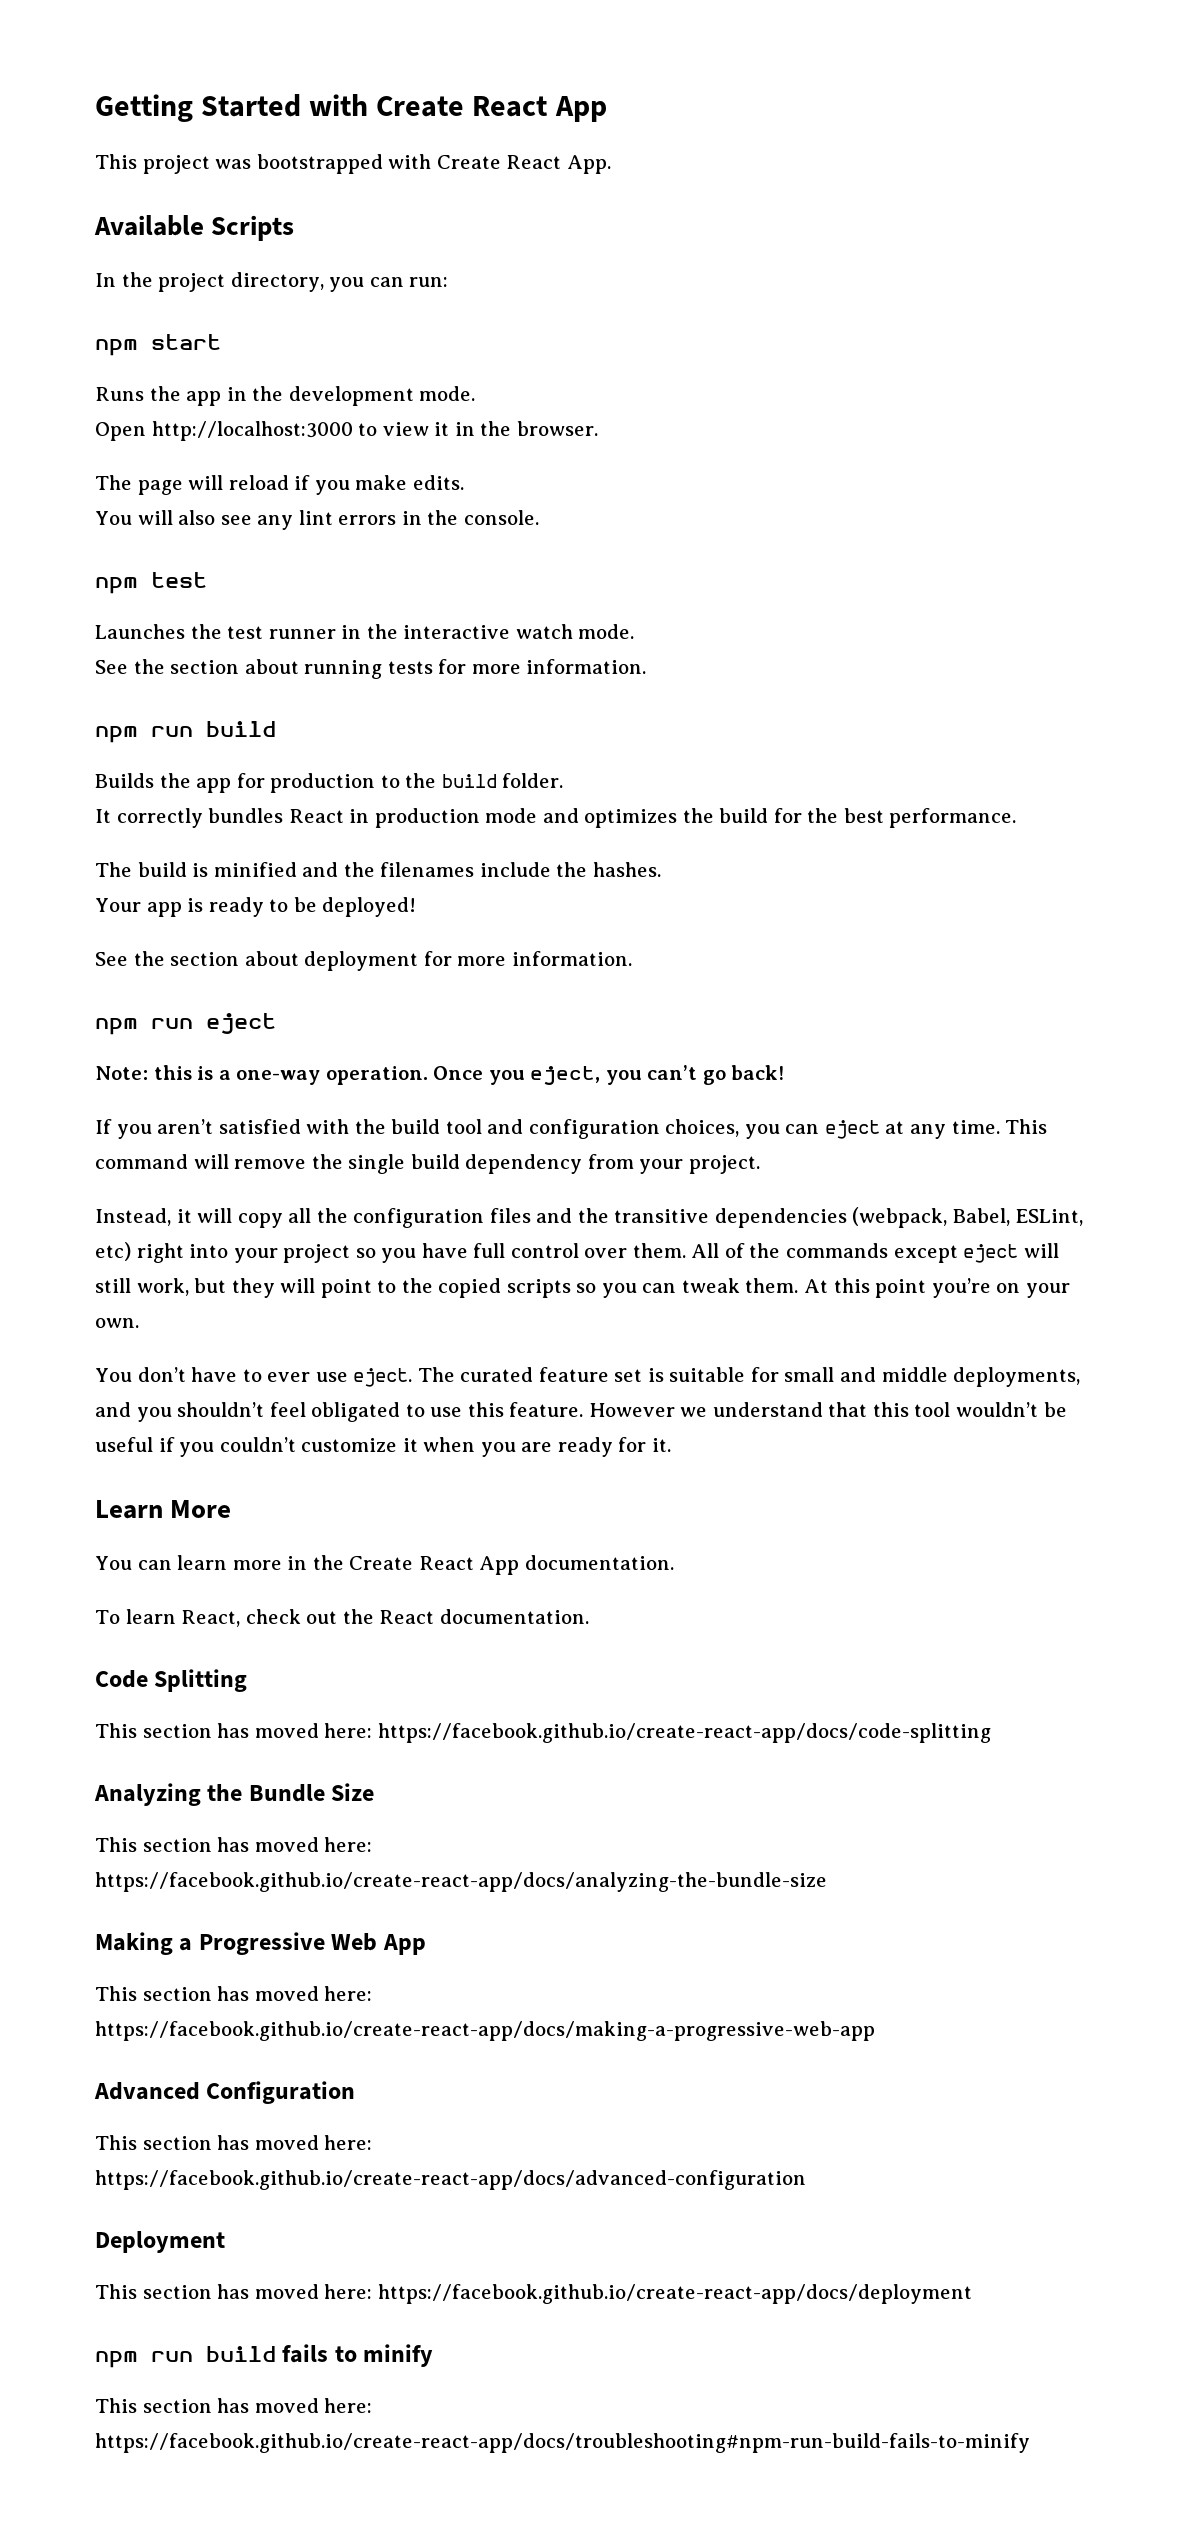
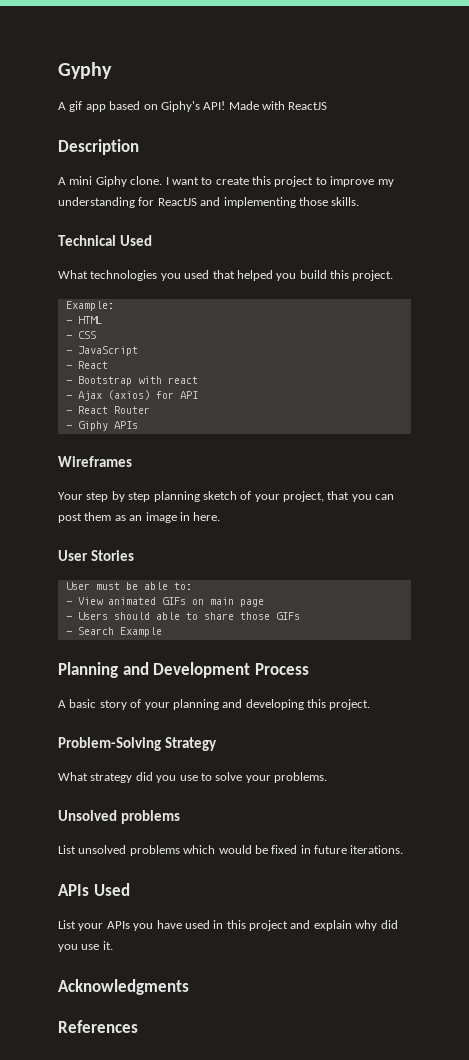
[95,94,607,122] [95,154,611,174] [94,215,295,241] [95,272,449,292] [95,334,221,356] [95,386,476,406] [95,421,598,441] [95,475,464,495] [95,510,539,530] [95,572,207,594] [95,624,635,639] [95,659,647,679] [95,721,276,743] [95,773,564,793] [95,808,1017,828] [95,862,661,877] [95,897,417,917] [95,951,632,971] [95,1013,276,1035] [95,1065,785,1085] [95,1119,1048,1139] [95,1154,760,1174] [95,1207,1084,1228] [95,1242,1059,1263] [95,1278,1070,1298] [95,1318,139,1328] [95,1367,1081,1387] [95,1402,1067,1422] [95,1437,671,1457] [95,1500,232,1519] [95,1555,674,1575] [95,1609,589,1627] [95,1669,248,1692] [95,1723,991,1743] [94,1783,375,1806] [95,1837,373,1852] [95,1872,827,1892] [95,1932,426,1955] [95,1986,373,2001] [95,2021,875,2041] [94,2081,356,2104] [95,2135,373,2150] [95,2170,806,2190] [95,2231,225,2253] [95,2284,972,2304] [95,2344,434,2368] [95,2398,373,2413] [95,2433,1030,2453] Getting Started with Create React App // This project was bootstrapped with Create React App. // Available Scripts // In the project directory, you can run: // npm start // Runs the app in the development mode. // Open http://localhost:3000 to view it in the browser. // The page will reload if you make edits. // You will also see any lint errors in the console. // npm test // Launches the test runner in the interactive watch mode. // See the section about running tests for more information. // npm run build // Builds the app for production to the build folder. // It correctly bundles React in production mode and optimizes the build for the best performance. // The build is minified and the filenames include the hashes. // Your app is ready to be deployed! // See the section about deployment for more information. // npm run eject // Note: this is a one-way operation. Once you eject, you can’t go back! // If you aren’t satisfied with the build tool and configuration choices, you can eject at any time. This command will remove the single build dependency from your project. // Instead, it will copy all the configuration files and the transitive dependencies (webpack, Babel, ESLint, etc) right into your project so you have full control over them. All of the commands except eject will still work, but they will point to the copied scripts so you can tweak them. At this point you’re on your own. // You don’t have to ever use eject. The curated feature set is suitable for small and middle deployments, and you shouldn’t feel obligated to use this feature. However we understand that this tool wouldn’t be useful if you couldn’t customize it when you are ready for it. // Learn More // You can learn more in the Create React App documentation. // To learn React, check out the React documentation. // Code Splitting // This section has moved here: https://facebook.github.io/create-react-app/docs/code-splitting // Analyzing the Bundle Size // This section has moved here: https://facebook.github.io/create-react-app/docs/analyzing-the-bundle-size // Making a Progressive Web App // This section has moved here: https://facebook.github.io/create-react-app/docs/making-a-progressive-web-app // Advanced Configuration // This section has moved here: https://facebook.github.io/create-react-app/docs/advanced-configuration // Deployment // This section has moved here: https://facebook.github.io/create-react-app/docs/deployment // npm run build fails to minify // This section has moved here: https://facebook.github.io/create-react-app/docs/troubleshooting#npm-run-build-fails-to-minify -> [58,62,112,79] [58,101,328,112] [58,139,139,155] [58,176,394,187] [58,197,360,208] [58,235,152,246] [58,270,394,281] [65,301,114,311] [65,316,102,324] [65,331,96,339] [65,346,138,356] [65,361,108,369] [65,376,198,386] [65,390,198,401] [65,406,150,414] [65,421,138,431] [58,456,132,467] [58,491,395,502] [58,512,221,523] [58,550,134,561] [65,582,192,590] [65,597,264,607] [65,612,300,620] [65,627,162,637] [58,662,309,678] [58,699,371,710] [58,737,217,751] [58,772,327,783] [58,810,180,824] [58,845,404,856] [58,883,130,896] [58,920,398,931] [58,941,113,952] [58,979,189,995] [58,1020,138,1033] Gyphy // A gif app based on Giphy's API! Made with ReactJS // Description // A mini Giphy clone. I want to create this project to improve my understanding for ReactJS and implementing those skills. // Technical Used // What technologies you used that helped you build this project. // Example: // - HTML // - CSS // - JavaScript // - React // - Bootstrap with react // - Ajax (axios) for API // - React Router // - Giphy APIs // Wireframes // Your step by step planning sketch of your project, that you can post them as an image in here. // User Stories // User must be able to: // - View animated GIFs on main page // - Users should able to share those GIFs // - Search Example // Planning and Development Process // A basic story of your planning and developing this project. // Problem-Solving Strategy // What strategy did you use to solve your problems. // Unsolved problems // List unsolved problems which would be fixed in future iterations. // APIs Used // List your APIs you have used in this project and explain why did you use it. // Acknowledgments // References

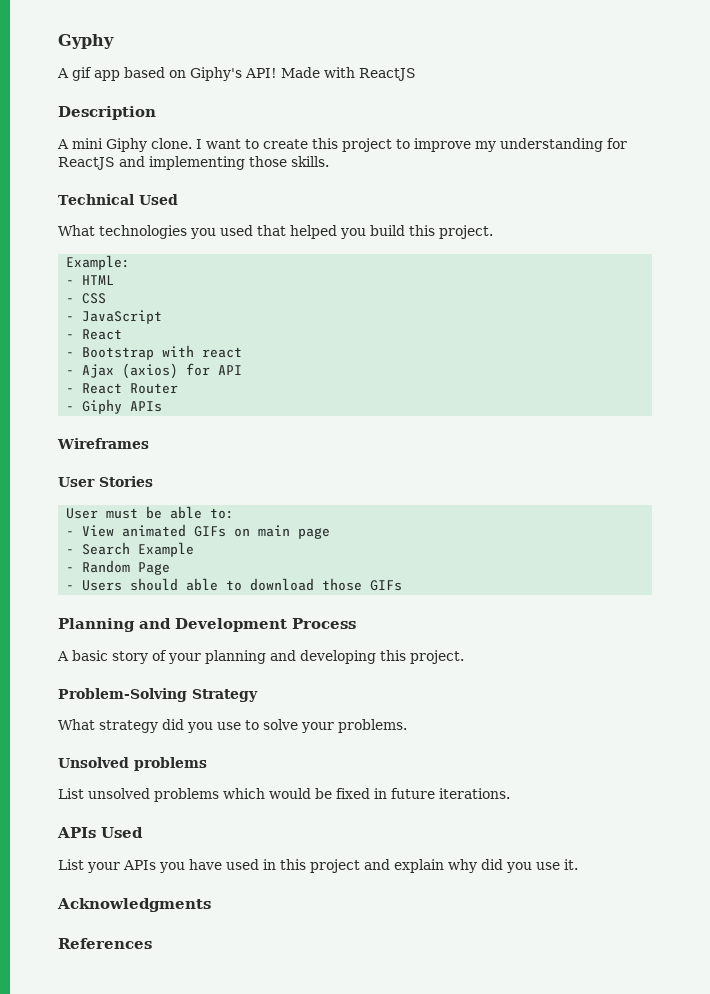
[58,491,395,502] [58,512,221,523] // Your step by step planning sketch of your project, that you can post them as an image in here. -> (149, 443) none
(264, 603) none -> [66,542,195,557] [66,560,171,575] // - Search Example // - Random Page
[203,612,234,620] share -> [250,578,315,591] download
[65,627,162,637] // - Search Example -> (403, 585) none

